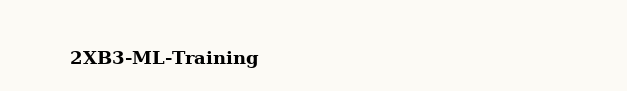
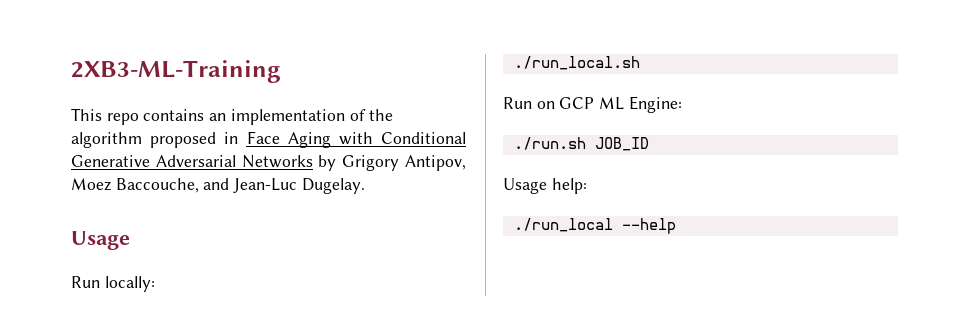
(259, 59) none -> [71,108,394,125] [71,131,466,148] [71,155,467,171] [71,178,365,194] [71,231,130,250] [71,276,155,292] [513,56,640,70] [503,96,682,113] [513,137,649,151] [503,178,587,194] [513,218,676,234] // This repo contains an implementation of the algorithm proposed in Face Aging with Conditional Generative Adversarial Networks by Grigory Antipov, Moez Baccouche, and Jean-Luc Dugelay. // Usage // Run locally: // ./run_local.sh // Run on GCP ML Engine: // ./run.sh JOB_ID // Usage help: // ./run_local --help

